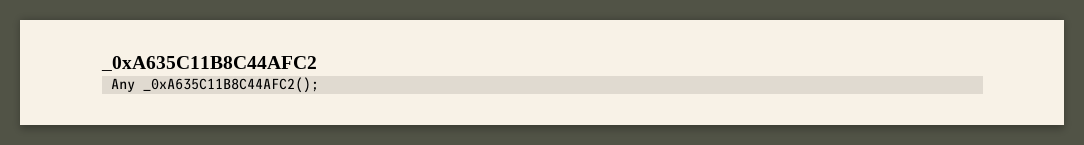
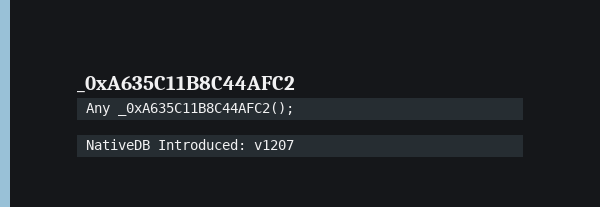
(320, 85) none -> [86,139,294,150] // NativeDB Introduced: v1207

